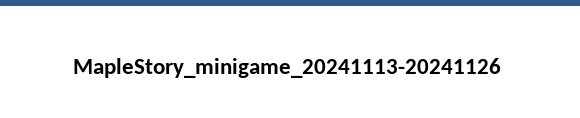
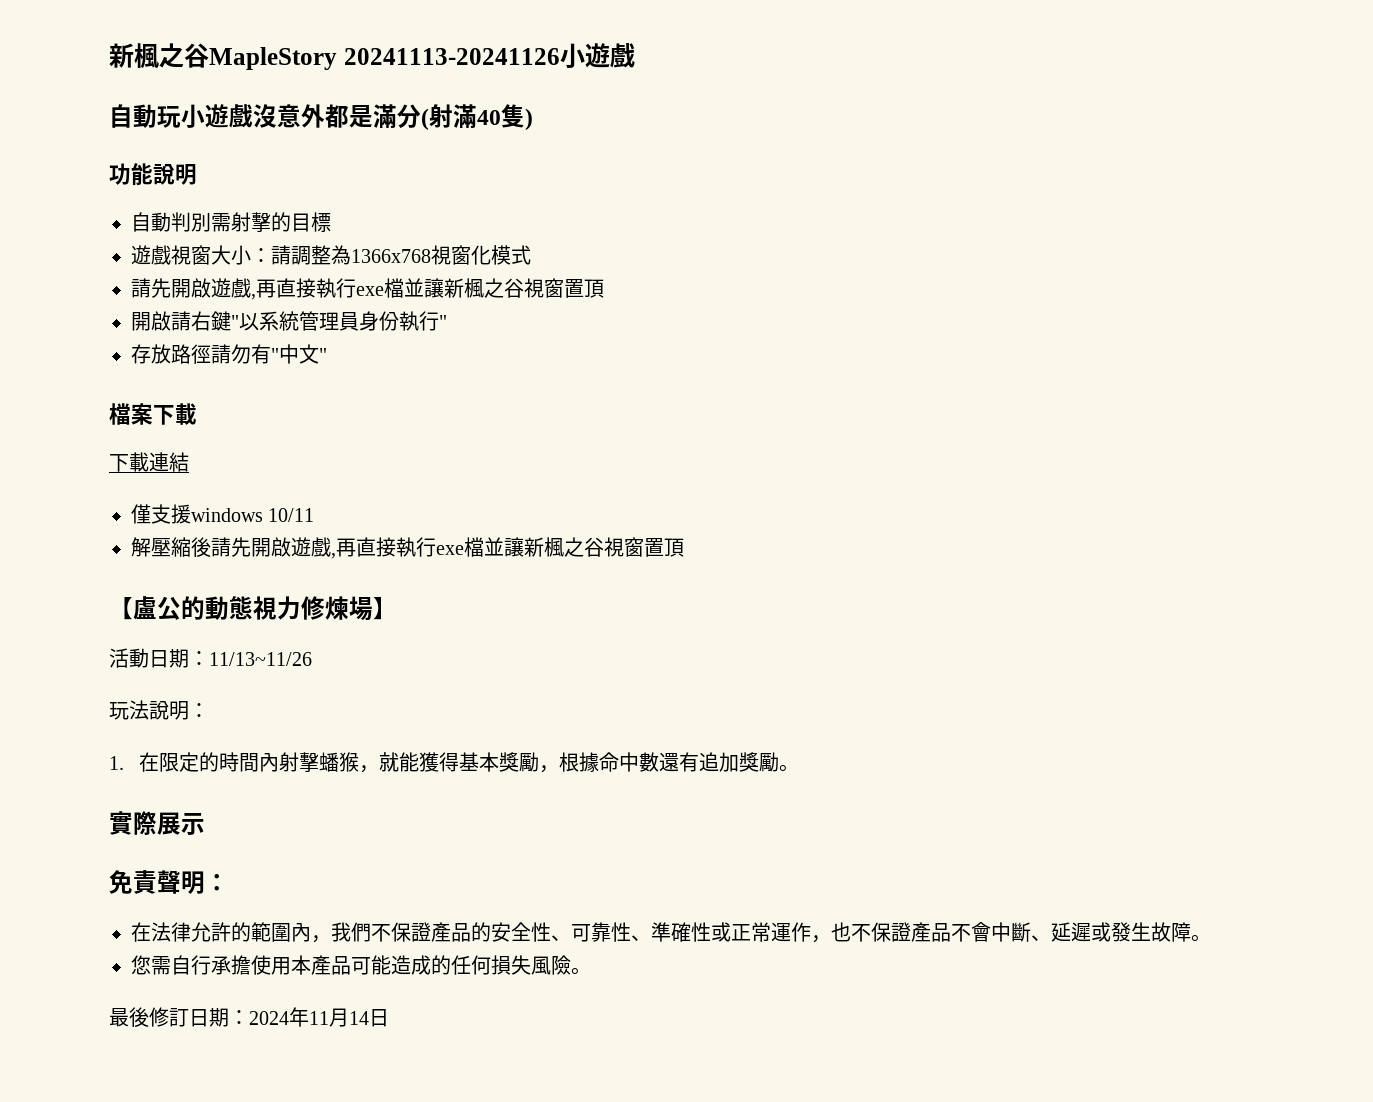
[73,58,501,78] MapleStory_minigame_20241113-20241126 -> [109,43,635,70] [109,104,533,130] [109,163,197,185] [131,212,331,233] [131,245,531,265] [131,278,604,300] [131,311,447,331] [131,344,327,364] [109,403,197,425] [109,452,189,472] [131,504,315,524] [131,537,684,559] [109,596,397,621] [109,648,312,668] [109,700,209,720] [109,752,800,773] [109,811,205,835] [109,870,229,894] [131,922,1211,943] [131,955,591,975] [109,1007,389,1027] 新楓之谷MapleStory 20241113-20241126小遊戲 // 自動玩小遊戲沒意外都是滿分(射滿40隻) // 功能說明 // 自動判別需射擊的目標 // 遊戲視窗大小：請調整為1366x768視窗化模式 // 請先開啟遊戲,再直接執行exe檔並讓新楓之谷視窗置頂 // 開啟請右鍵"以系統管理員身份執行" // 存放路徑請勿有"中文" // 檔案下載 // 下載連結 // 僅支援windows 10/11 // 解壓縮後請先開啟遊戲,再直接執行exe檔並讓新楓之谷視窗置頂 // 【盧公的動態視力修煉場】 // 活動日期：11/13~11/26 // 玩法說明： // 1.在限定的時間內射擊蟠猴，就能獲得基本獎勵，根據命中數還有追加獎勵。 // 實際展示 // 免責聲明： // 在法律允許的範圍內，我們不保證產品的安全性、可靠性、準確性或正常運作，也不保證產品不會中斷、延遲或發生故障。 // 您需自行承擔使用本產品可能造成的任何損失風險。 // 最後修訂日期：2024年11月14日

